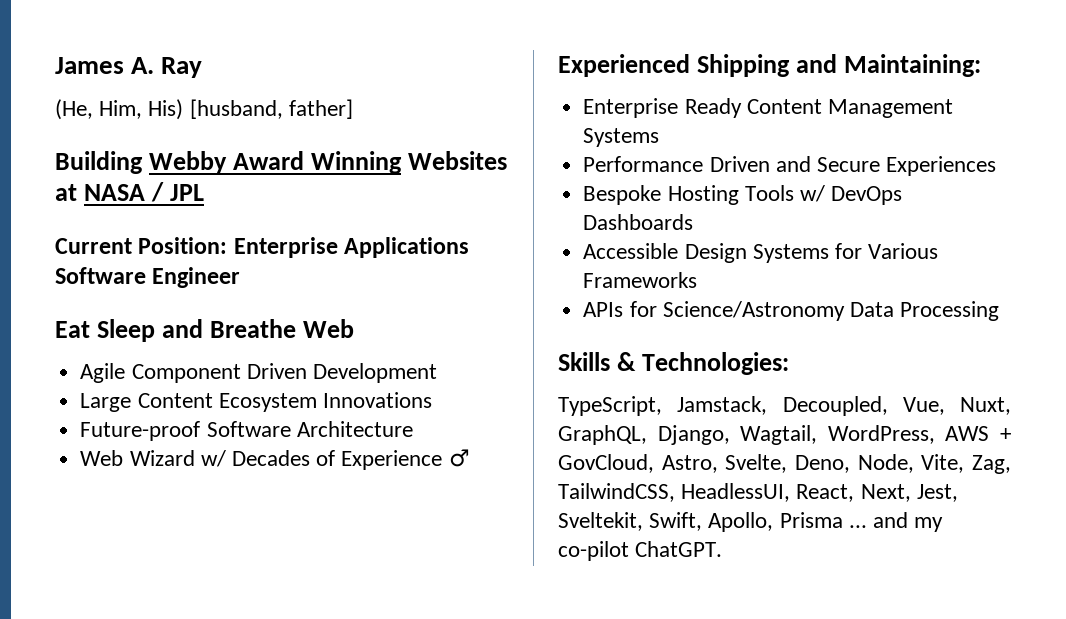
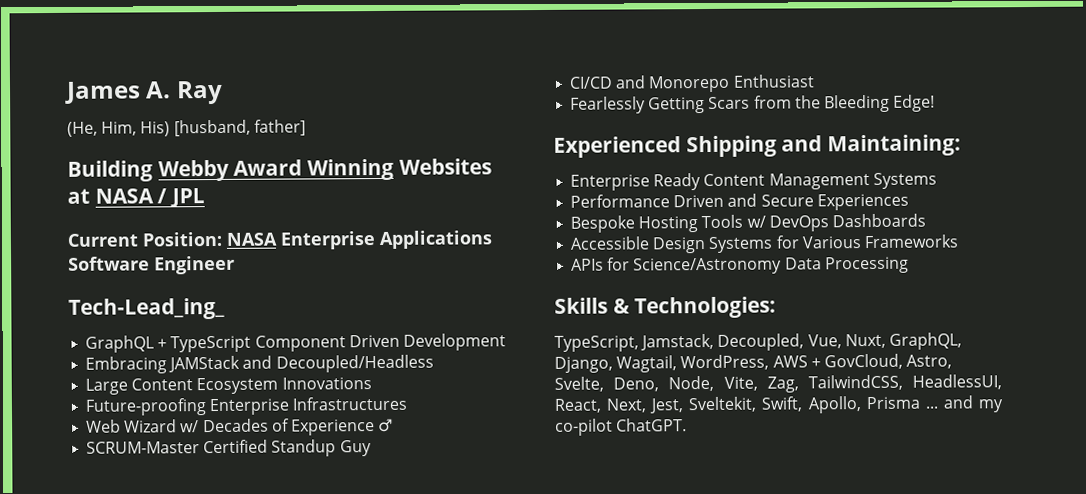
(228, 245) none -> [226,232,277,246] NASA
[55,319,354,342] [80,363,126,383] Eat Sleep and Breathe Web // Agile -> [68,297,225,320] [85,335,252,353] Tech-Lead_ing_ // GraphQL + TypeScript
(437, 373) none -> [85,354,434,374] // Embracing JAMStack and Decoupled/Headless
[80,421,413,441] Future-proof Software Architecture -> [85,396,408,416] Future-proofing Enterprise Infrastructures
(470, 458) none -> [86,439,372,457] [569,74,815,93] [570,94,936,114] // SCRUM-Master Certified Standup Guy // CI/CD and Monorepo Enthusiast // Fearlessly Getting Scars from the Bleeding Edge!

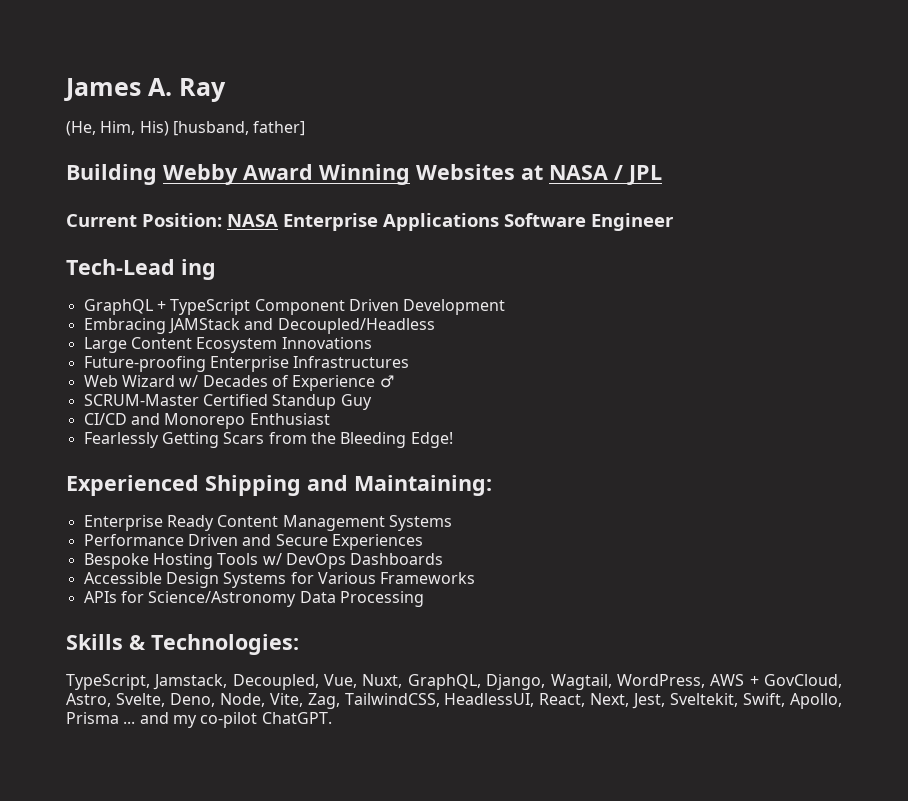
[68,297,225,320] Tech-Lead_ing_ -> [66,259,216,280] Tech-Lead ing

